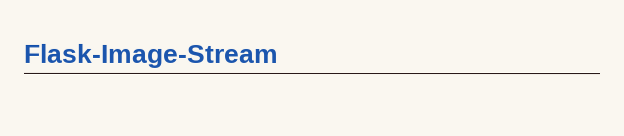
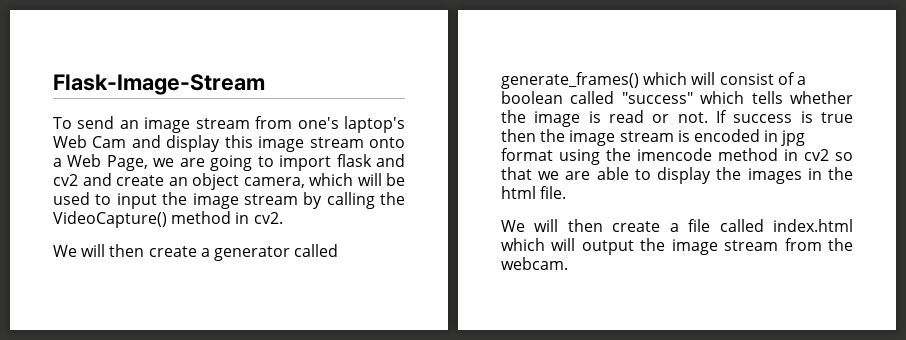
(279, 55) none -> [53,116,405,133] [53,135,405,152] [53,154,406,171] [53,173,405,190] [53,192,405,209] [53,211,283,228] [53,244,339,261] [501,72,806,89] [501,91,853,104] [501,110,853,127] [501,129,806,146] [501,148,853,165] [501,167,853,184] [501,186,567,199] [501,219,853,232] [501,238,853,255] [501,257,568,270] // To send an image stream from one's laptop's Web Cam and display this image stream onto a Web Page, we are going to import flask and cv2 and create an object camera, which will be used to input the image stream by calling the VideoCapture() method in cv2. // We will then create a generator called generate_frames() which will consist of a boolean called "success" which tells whether the image is read or not. If success is true then the image stream is encoded in jpg format using the imencode method in cv2 so that we are able to display the images in the html file. // We will then create a file called index.html which will output the image stream from the webcam.

